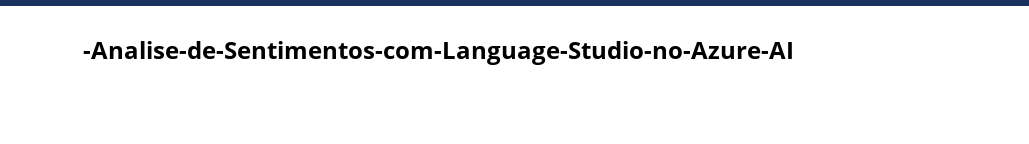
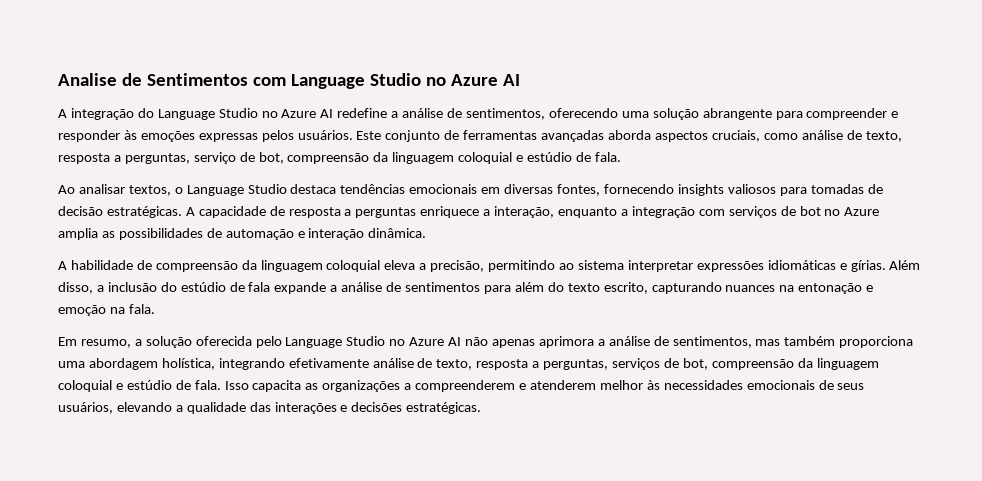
[83,41,794,65] -Analise-de-Sentimentos-com-Language-Studio-no-Azure-AI -> [58,73,520,89] [58,108,899,120] [58,130,902,142] [58,152,621,164] [58,184,883,196] [58,206,880,218] [58,228,427,240] [58,260,921,272] [58,282,874,294] [58,304,155,316] [58,336,914,348] [58,358,879,370] [58,380,865,392] [58,402,482,414] Analise de Sentimentos com Language Studio no Azure AI // A integração do Language Studio no Azure AI redefine a análise de sentimentos, oferecendo uma solução abrangente para compreender e responder às emoções expressas pelos usuários. Este conjunto de ferramentas avançadas aborda aspectos cruciais, como análise de texto, resposta a perguntas, serviço de bot, compreensão da linguagem coloquial e estúdio de fala. // Ao analisar textos, o Language Studio destaca tendências emocionais em diversas fontes, fornecendo insights valiosos para tomadas de decisão estratégicas. A capacidade de resposta a perguntas enriquece a interação, enquanto a integração com serviços de bot no Azure amplia as possibilidades de automação e interação dinâmica. // A habilidade de compreensão da linguagem coloquial eleva a precisão, permitindo ao sistema interpretar expressões idiomáticas e gírias. Além disso, a inclusão do estúdio de fala expande a análise de sentimentos para além do texto escrito, capturando nuances na entonação e emoção na fala. // Em resumo, a solução oferecida pelo Language Studio no Azure AI não apenas aprimora a análise de sentimentos, mas também proporciona uma abordagem holística, integrando efetivamente análise de texto, resposta a perguntas, serviços de bot, compreensão da linguagem coloquial e estúdio de fala. Isso capacita as organizações a compreenderem e atenderem melhor às necessidades emocionais de seus usuários, elevando a qualidade das interações e decisões estratégicas.

